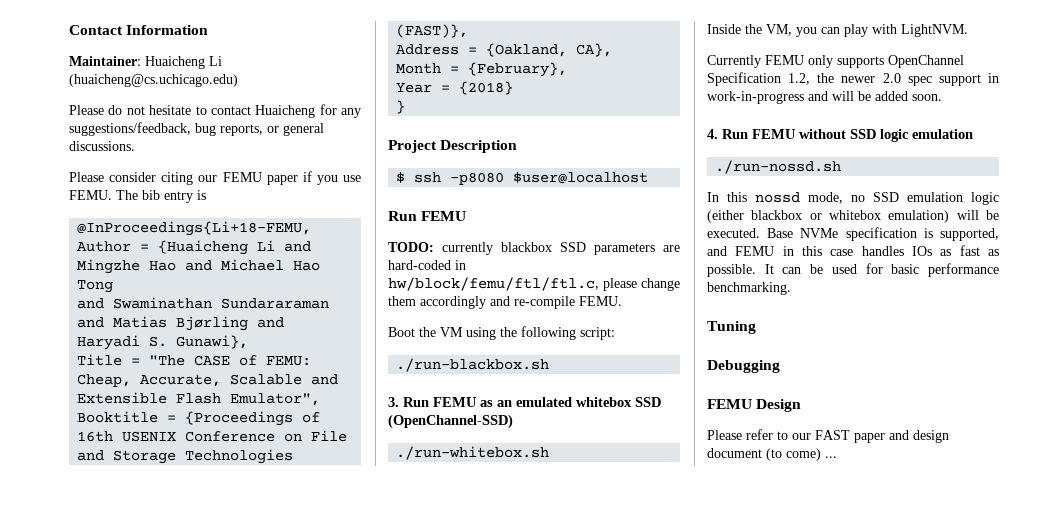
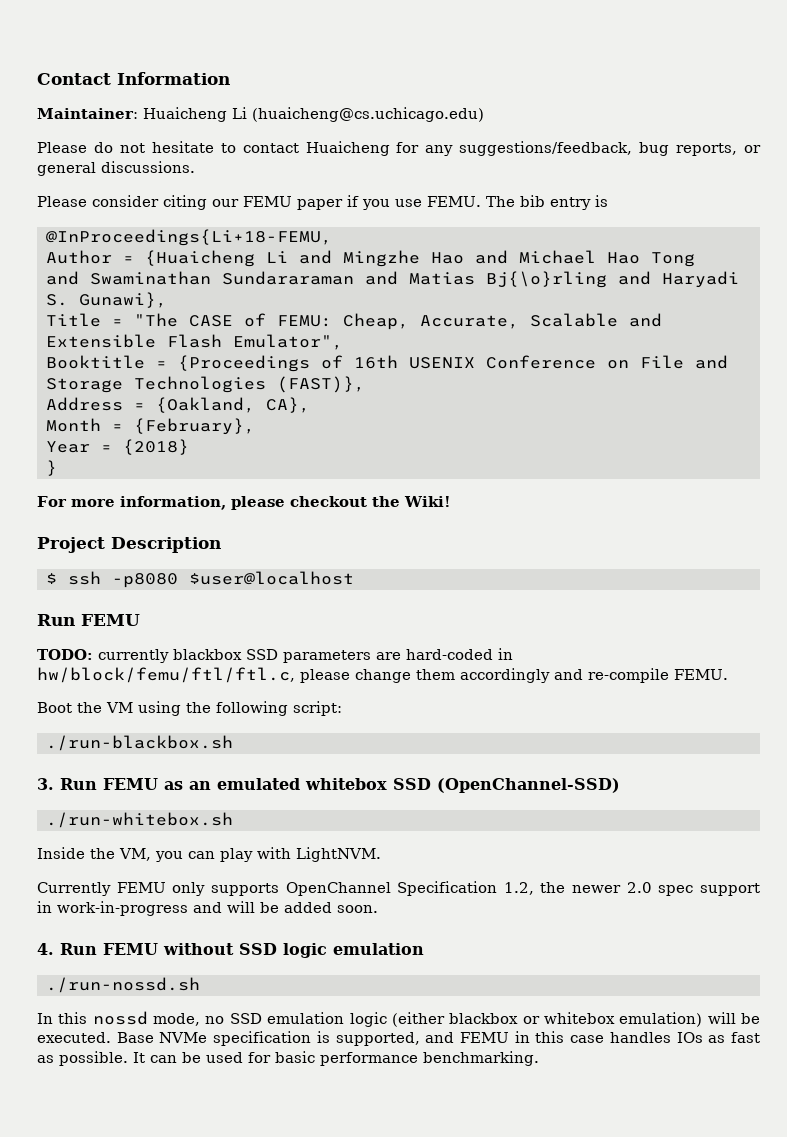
[176,316,249,331] Bjørling -> [486,271,607,288] Bj{\o}rling
(406, 107) none -> [37,496,451,510] // For more information, please checkout the Wiki!
[707,321,756,334] [707,360,780,373] [707,399,802,412] [707,429,949,443] [707,448,837,461] // Tuning // Debugging // FEMU Design // Please refer to our FAST paper and design document (to come) ... -> (539, 1058) none

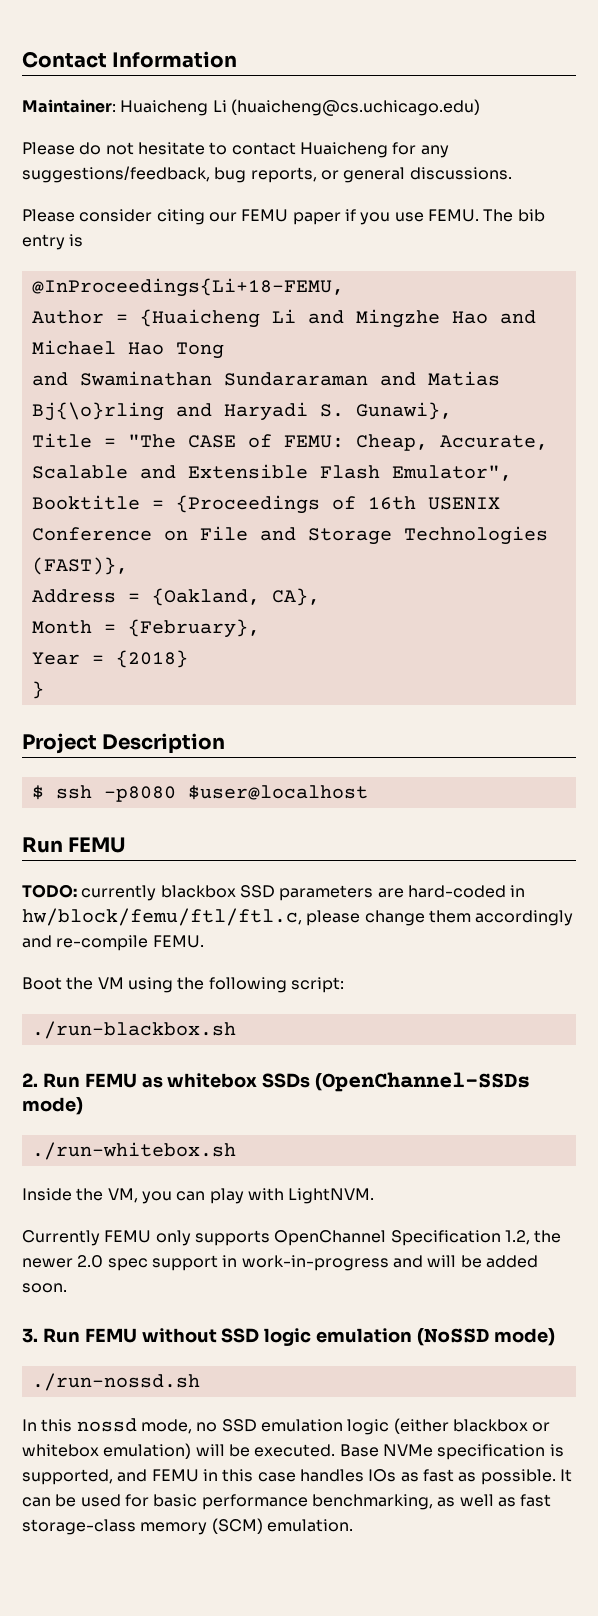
[37,496,451,510] // For more information, please checkout the Wiki! -> (44, 690) none
[37,778,54,790] 3. -> [22,1073,38,1087] 2.
[189,778,620,793] an emulated whitebox SSD (OpenChannel-SSD) -> [167,1072,531,1092] [22,1097,83,1115] whitebox SSDs (OpenChannel-SSDs mode)
[37,943,54,955] 4. -> [22,1328,38,1343] 3.
(424, 949) none -> [417,1328,555,1346] (NoSSD mode)
[423,1051,539,1066] benchmarking. -> [311,1494,552,1510] [22,1518,353,1535] benchmarking, as well as fast storage-class memory (SCM) emulation.

